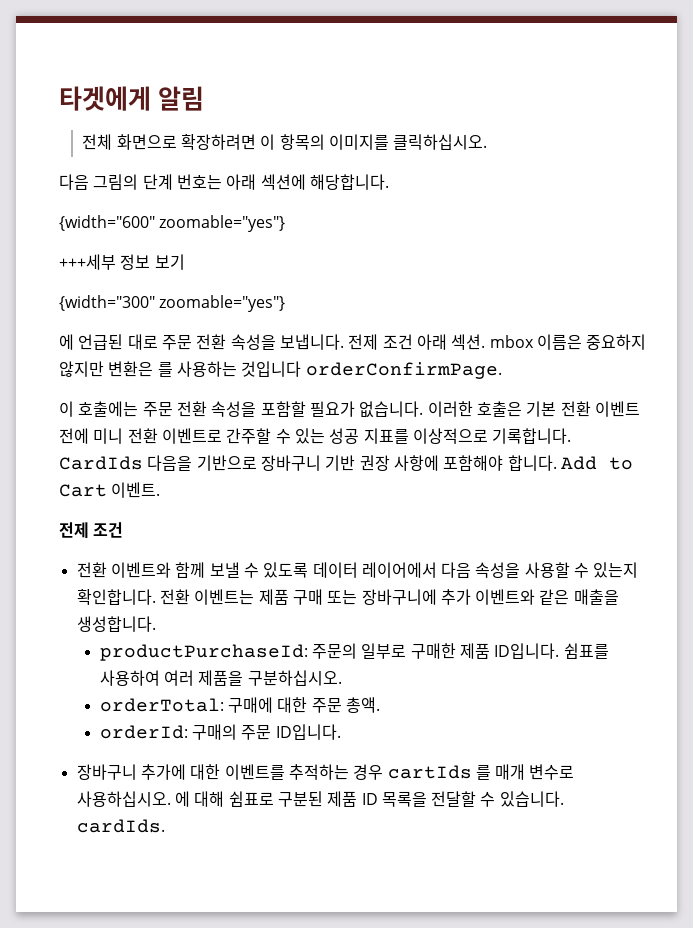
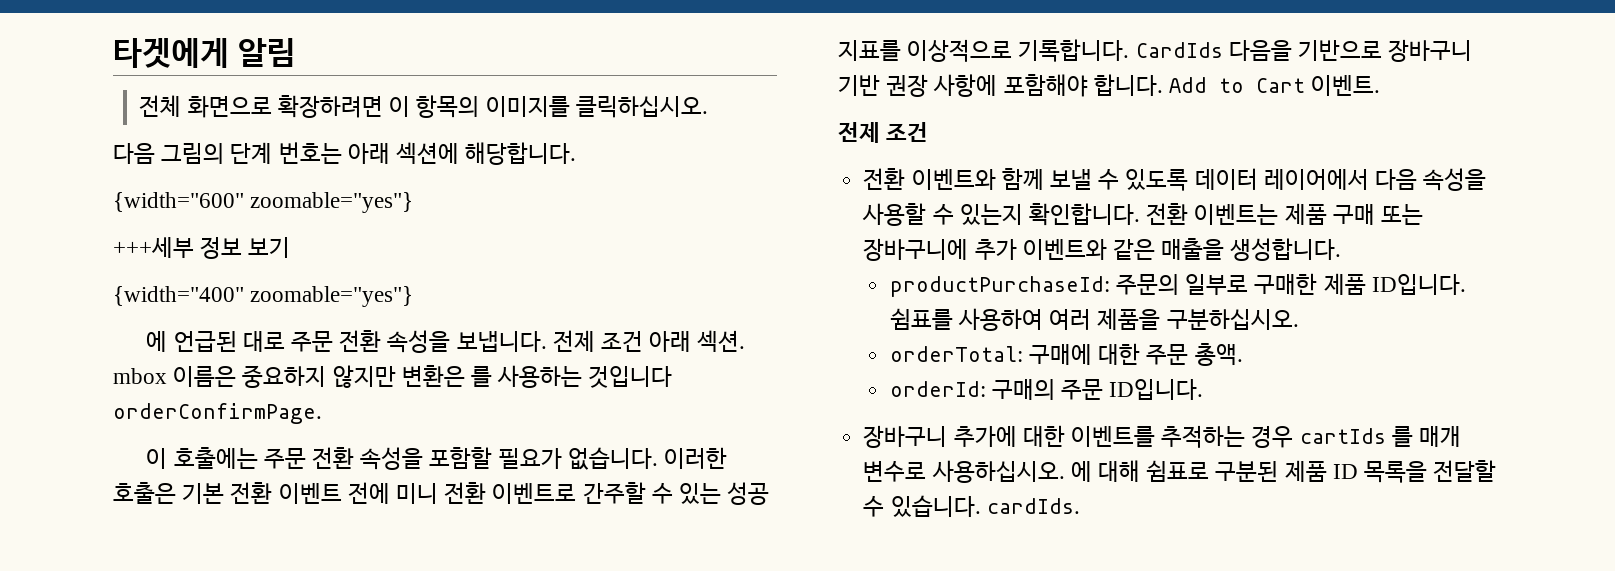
[59,295,155,311] {width="300" -> [113,286,244,306] {width="400"

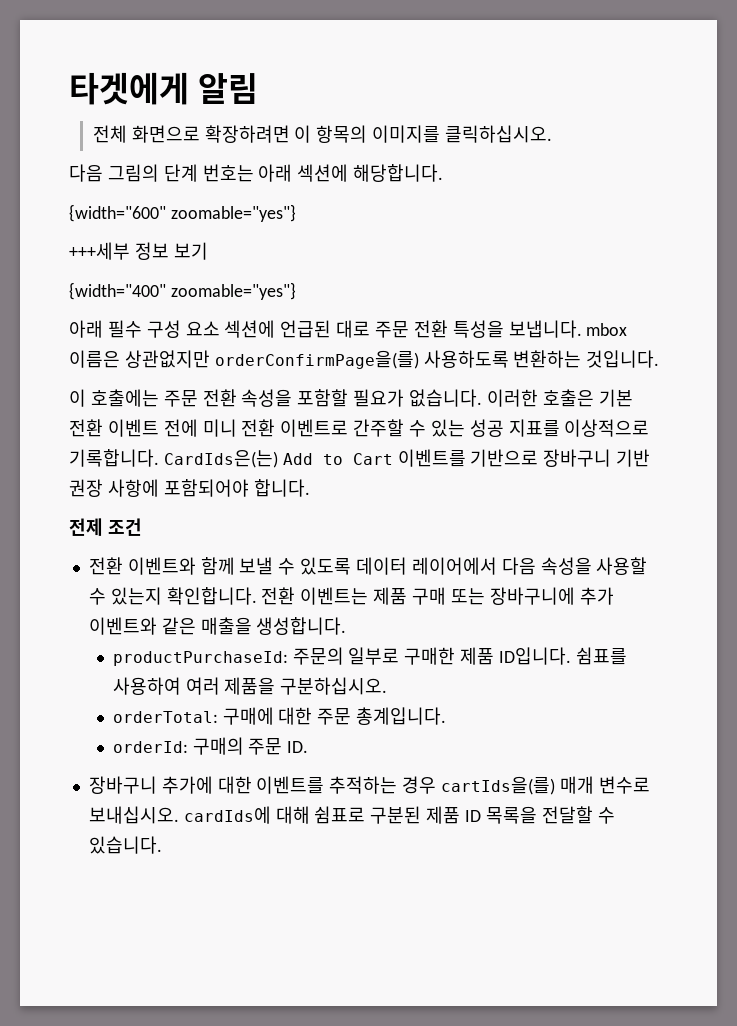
[146,330,746,353] [113,365,673,388] [113,403,322,424] 에 언급된 대로 주문 전환 속성을 보냅니다. 전제 조건 아래 섹션. mbox 이름은 중요하지 않지만 변환은 를 사용하는 것입니다 orderConfirmPage. -> [69,320,628,338] [69,350,660,369] 아래 필수 구성 요소 섹션에 언급된 대로 주문 전환 특성을 보냅니다. mbox 이름은 상관없지만 orderConfirmPage을(를) 사용하도록 변환하는 것입니다.
[1135,40,1292,61] CardIds 다음을 -> [163,449,466,468] CardIds은(는) Add to Cart 이벤트를
[1003,74,1088,97] 포함해야 -> [163,479,249,497] 포함되어야
[1169,75,1381,96] Add to Cart 이벤트. -> (310, 488) none
[1194,343,1243,366] 총액. -> [356,707,447,725] 총계입니다.
[1109,379,1204,400] ID입니다. -> [287,741,309,753] ID.
[1299,426,1461,447] [863,460,1092,483] cartIds 를 매개 변수로 사용하십시오. 에 -> [440,776,650,795] [88,806,271,824] cartIds을(를) 매개 변수로 보내십시오. cardIds에
[986,498,1080,514] cardIds. -> (162, 845) none

